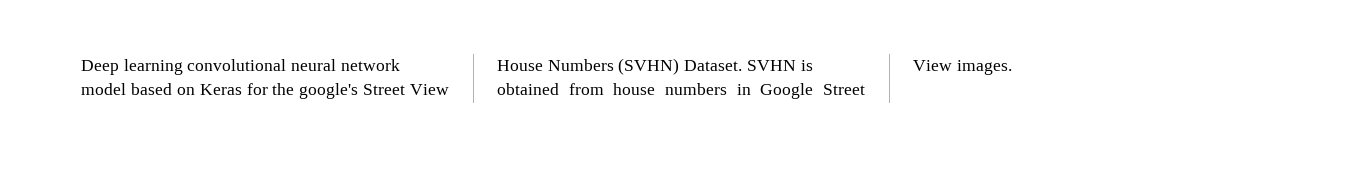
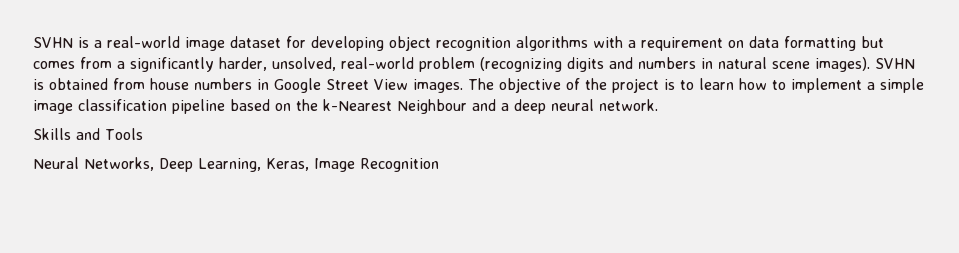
[81,59,400,75] [81,83,449,99] [497,58,743,75] Deep learning convolutional neural network model based on Keras for the google's Street View House Numbers (SVHN) Dataset. -> [33,36,884,51] [33,57,870,72] SVHN is a real-world image dataset for developing object recognition algorithms with a requirement on data formatting but comes from a significantly harder, unsolved, real-world problem (recognizing digits and numbers in natural scene images).
(1012, 67) none -> [468,78,924,93] [33,99,658,114] [33,128,143,140] [33,157,439,172] The objective of the project is to learn how to implement a simple image classification pipeline based on the k-Nearest Neighbour and a deep neural network. // Skills and Tools // Neural Networks, Deep Learning, Keras, Image Recognition

